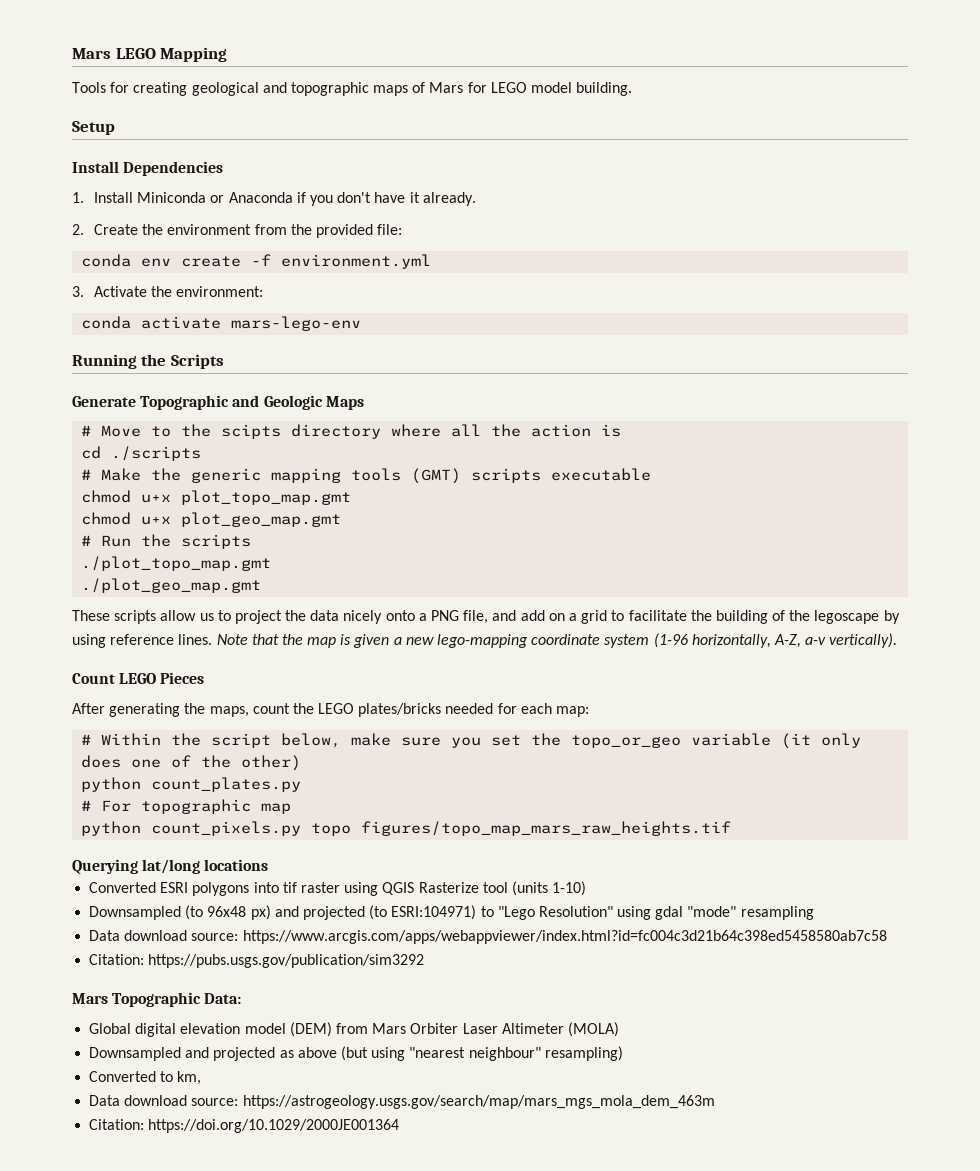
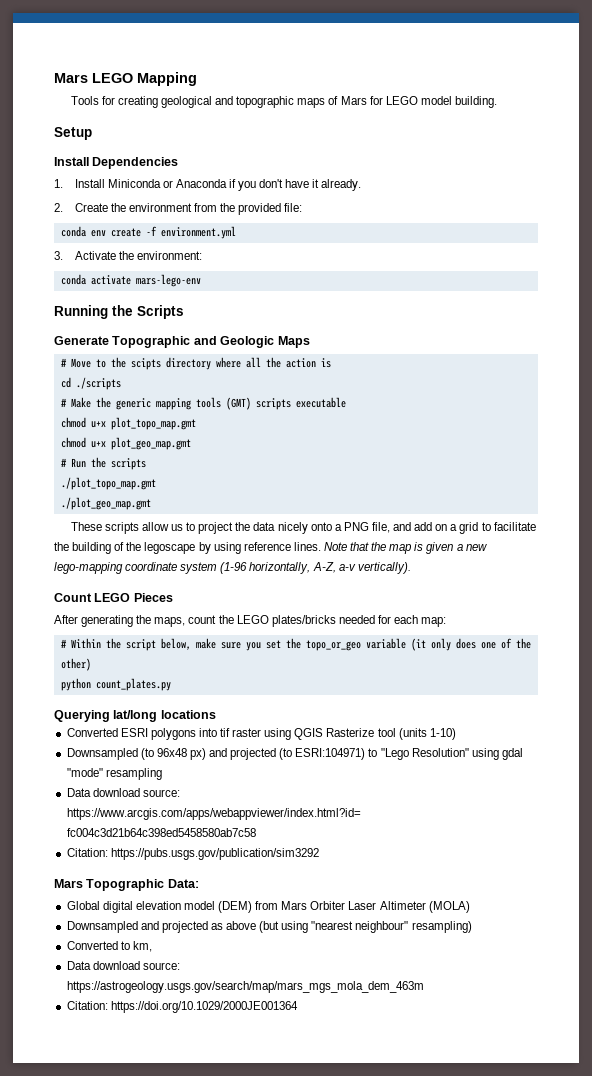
[81,799,292,814] [81,821,732,836] // # For topographic map // python count_pixels.py topo figures/topo_map_mars_raw_heights.tif -> (171, 684) none

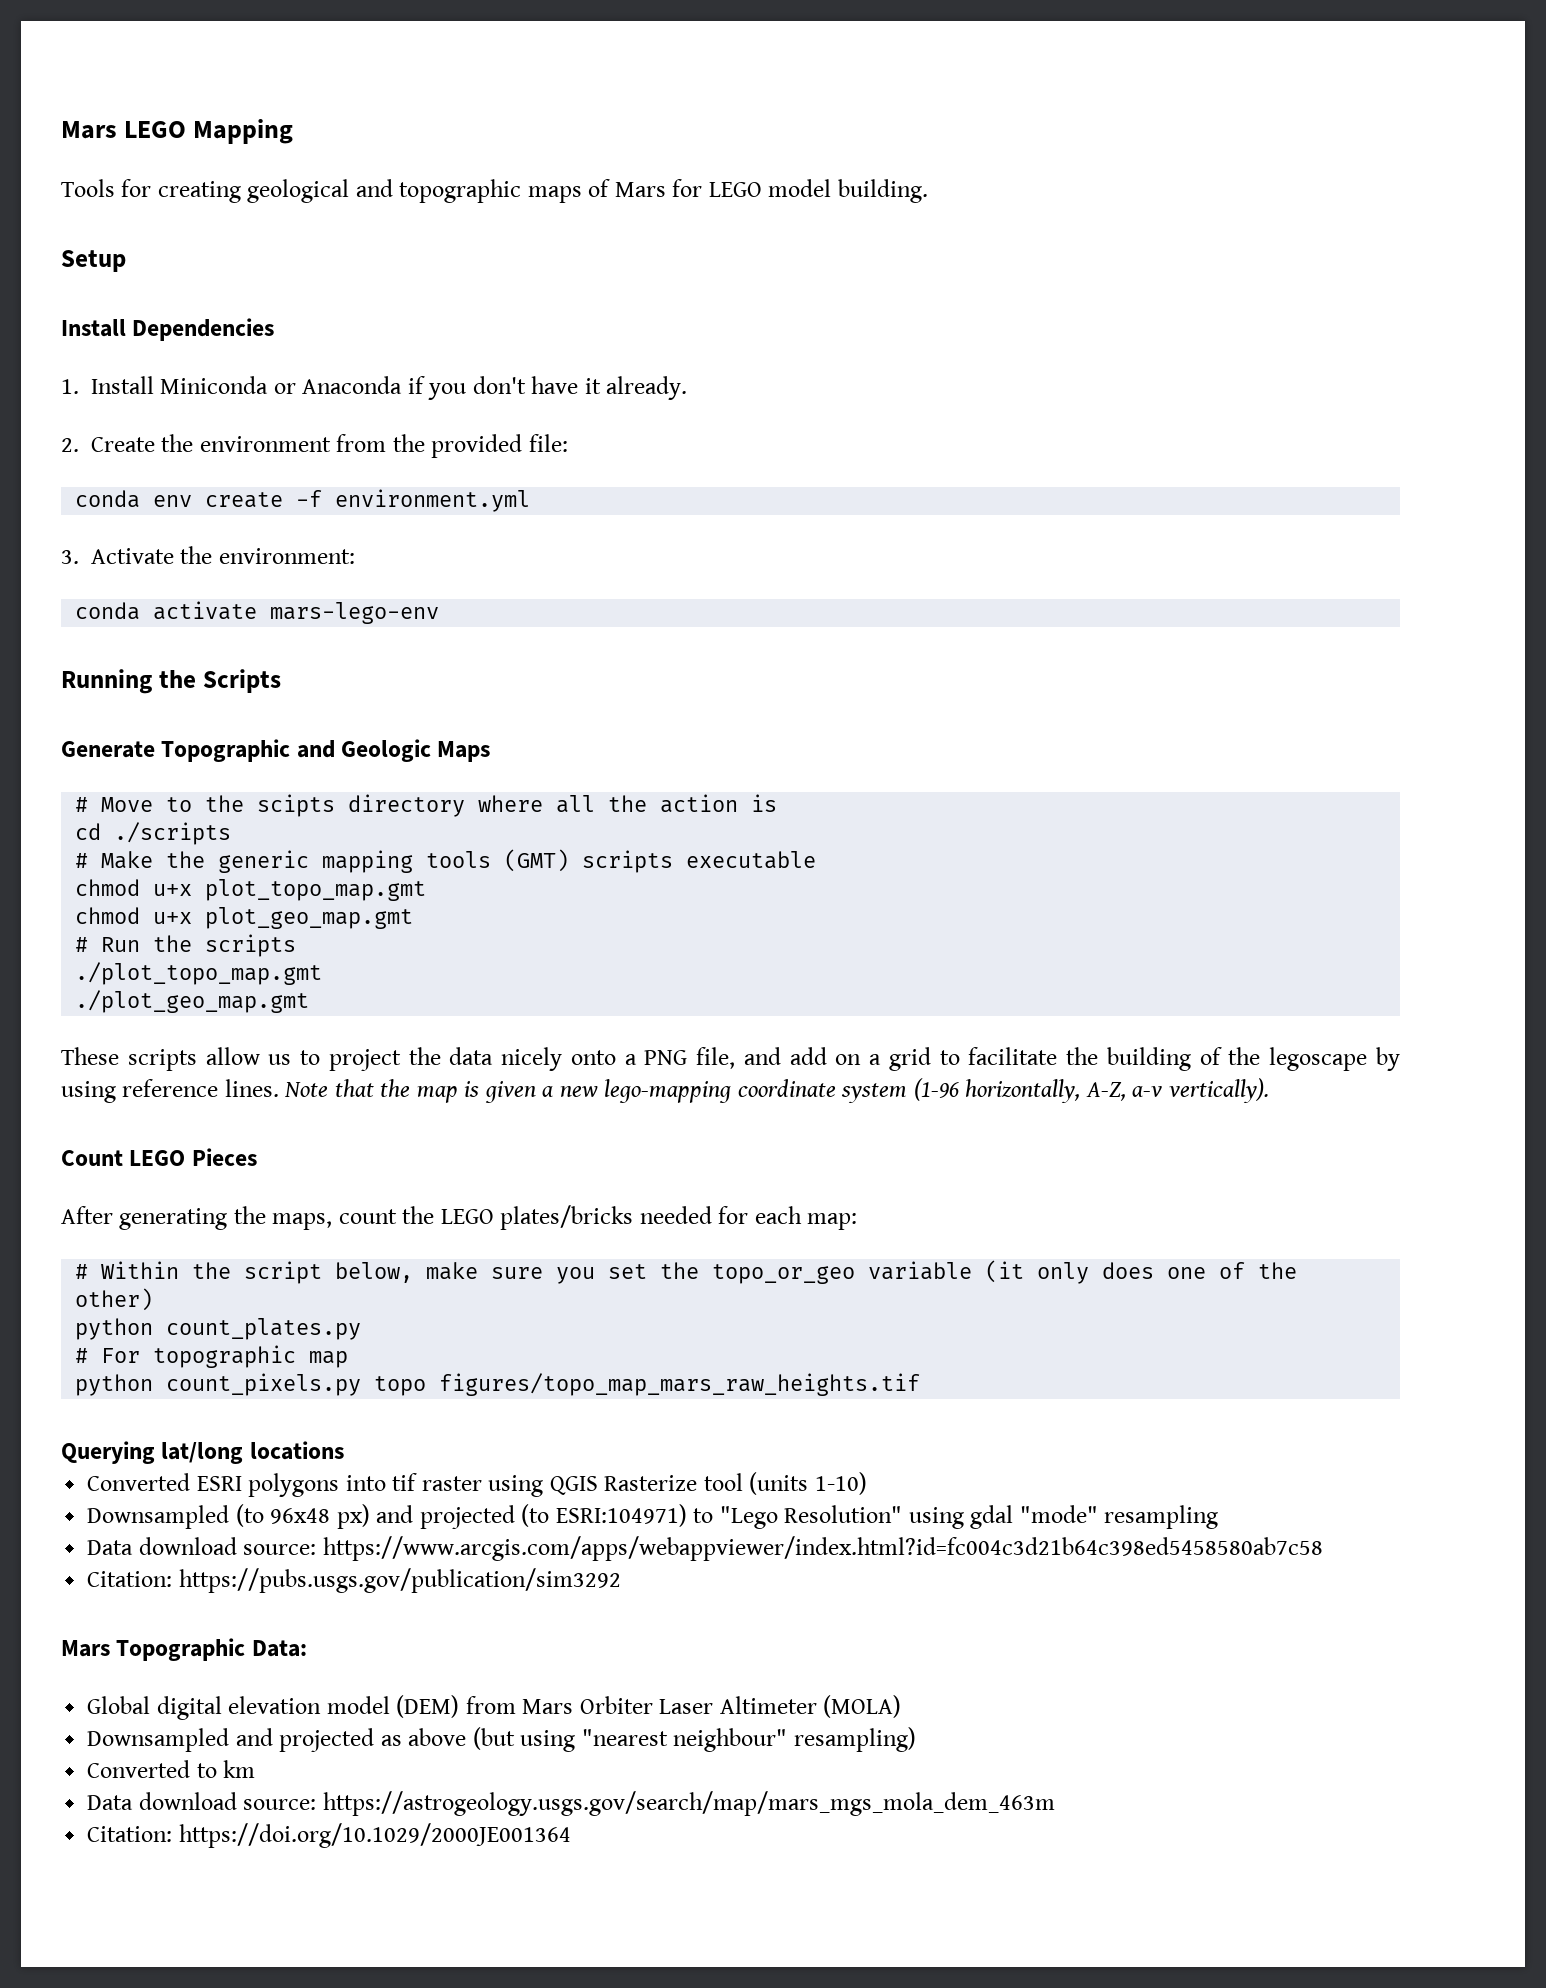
(171, 684) none -> [75,1345,349,1368] [75,1373,921,1396] // # For topographic map // python count_pixels.py topo figures/topo_map_mars_raw_heights.tif
[132,941,152,952] km, -> [223,1760,256,1778] km

